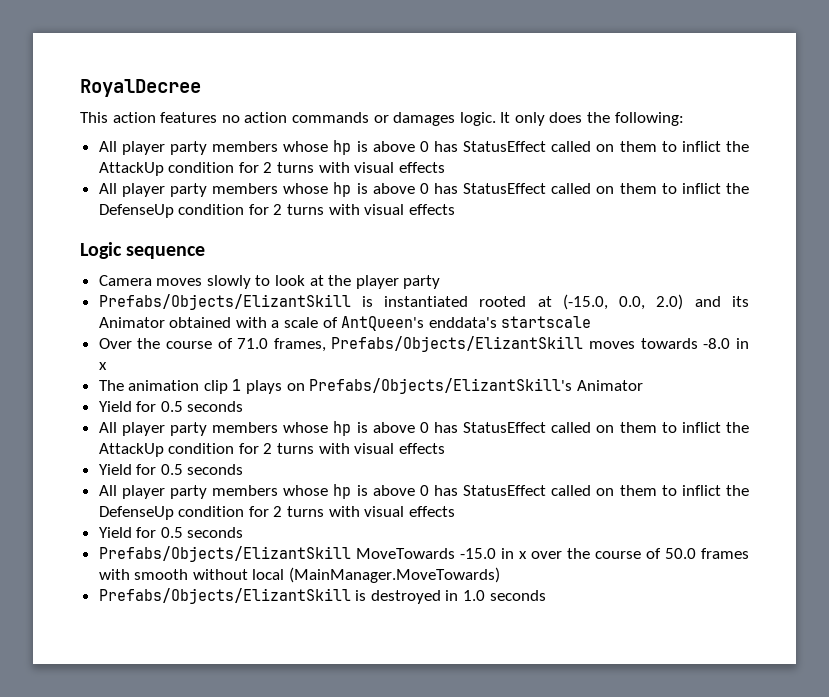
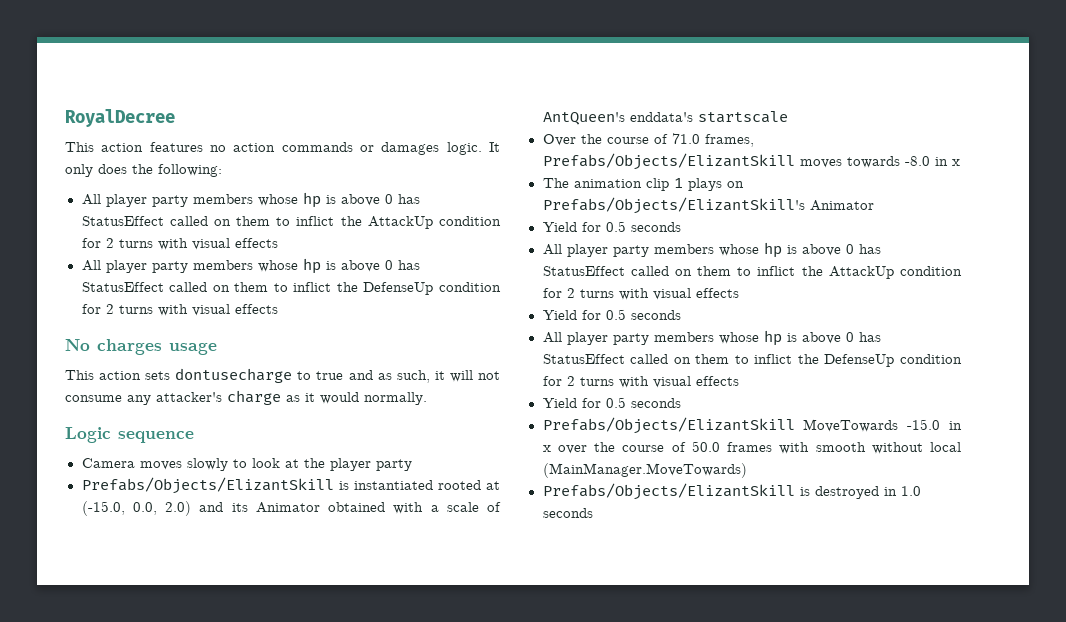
(455, 209) none -> [65,339,217,355] [65,368,500,383] [65,390,427,405] // No charges usage // This action sets dontusecharge to true and as such, it will not consume any attacker's charge as it would normally.

